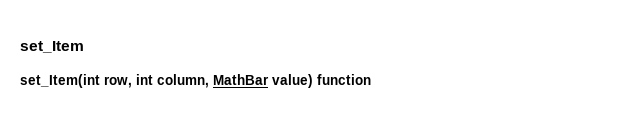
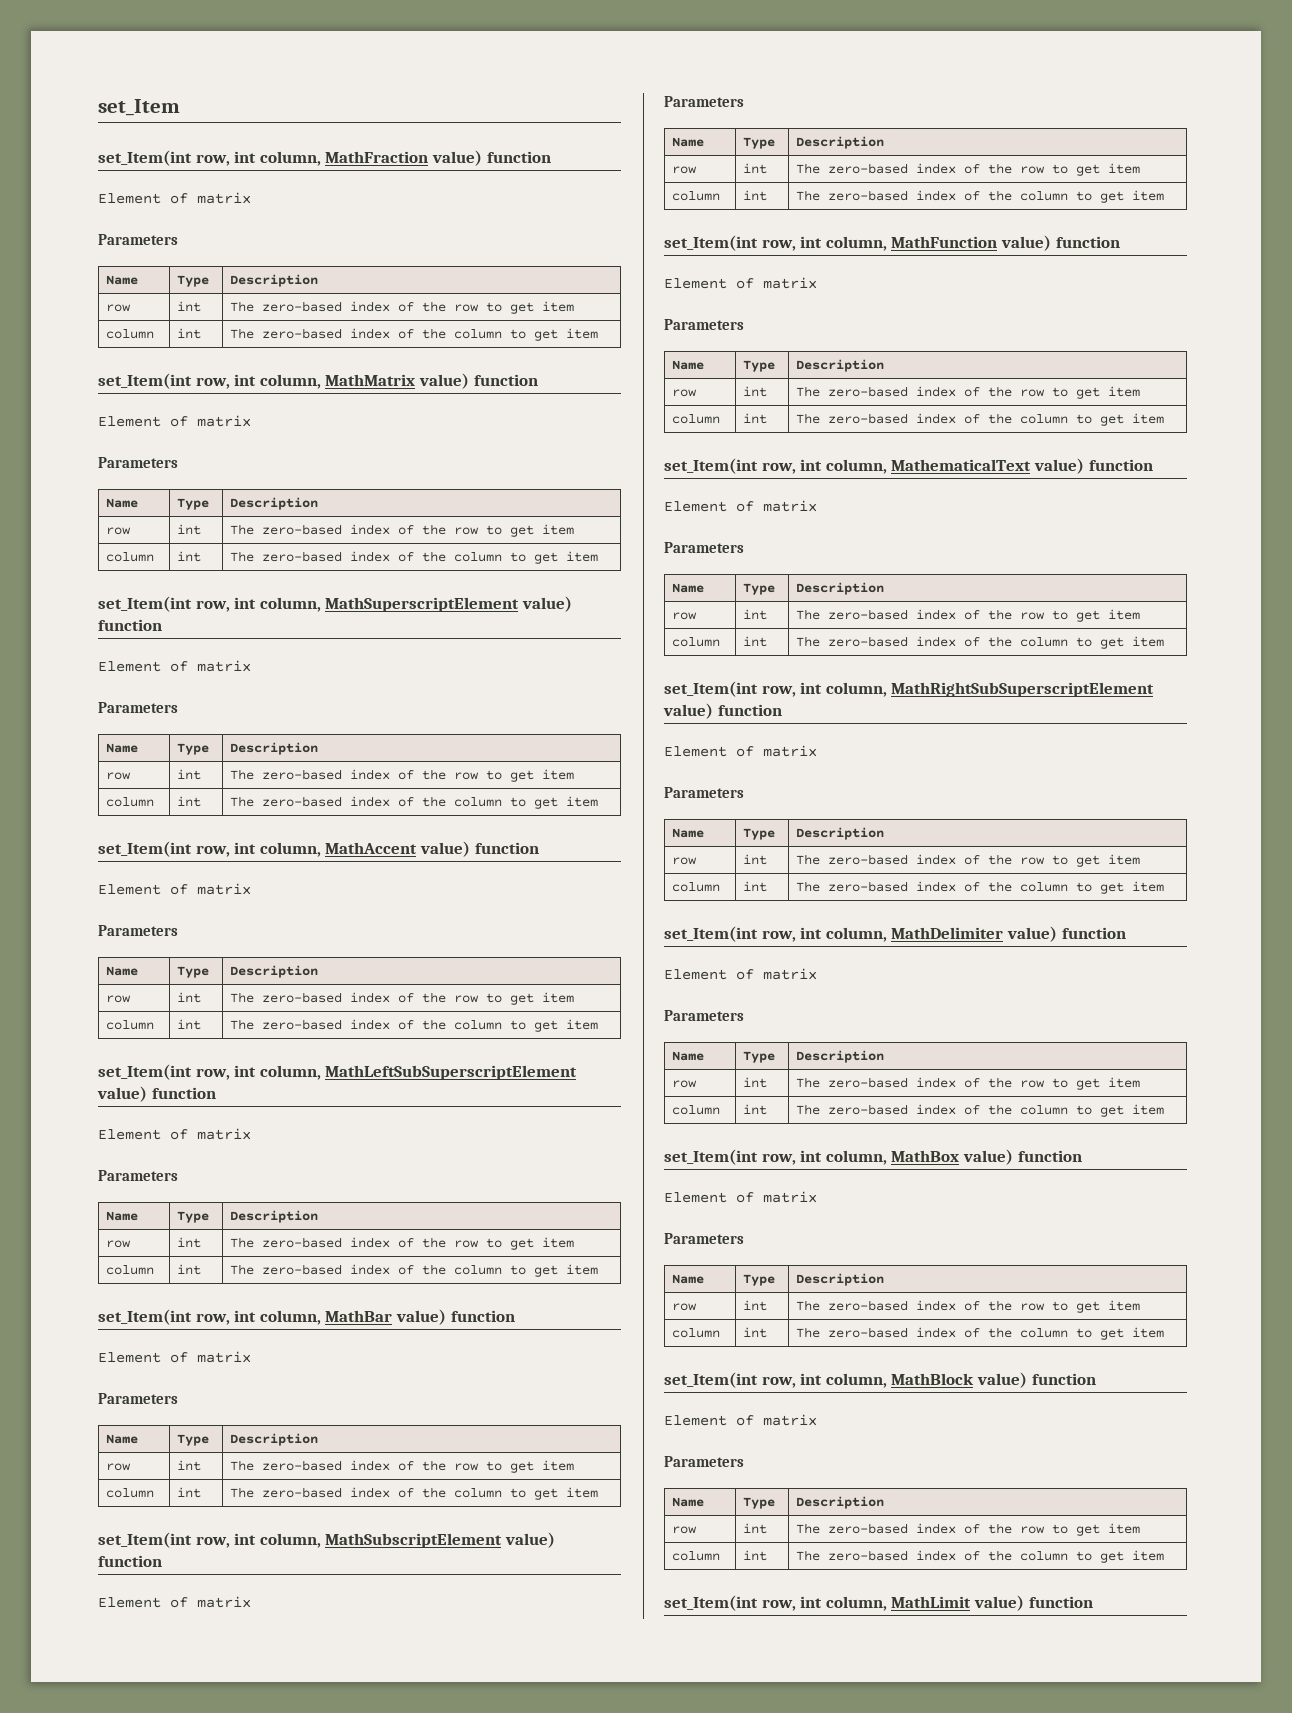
(84, 47) none -> [98,150,551,166] [98,192,251,204] [98,234,178,245] [105,275,138,285] [176,275,209,287] [229,274,318,287] [105,304,131,312] [176,301,201,312] [229,301,574,314] [105,329,154,339] [176,328,201,339] [229,328,598,341] [98,373,538,389] [98,415,251,427] [98,457,178,468] [105,498,138,508] [176,498,209,510] [229,497,318,510] [105,527,131,535] [176,524,201,535] [229,524,574,537] [105,552,154,562] [176,551,201,562] [229,551,598,564] [98,596,572,612] [98,619,162,631] [98,660,251,672] [98,702,178,713] [105,743,138,753] [176,743,209,755] [229,742,318,755] [105,772,131,780] [176,769,201,780] [229,769,574,782] [105,797,154,807] [176,796,201,807] [229,796,598,809] [98,841,539,857] [98,883,251,895] [98,925,178,936] [105,966,138,976] [176,966,209,978] [229,965,318,978] [105,995,131,1003] [176,992,201,1003] [229,992,574,1005] [105,1020,154,1030] [176,1019,201,1030] [229,1019,598,1032] [98,1064,578,1080] [97,1086,216,1102] [98,1128,251,1140] [98,1170,178,1181] [105,1211,138,1221] [176,1211,209,1223] [229,1210,318,1223] [105,1240,131,1248] [176,1237,201,1248] [229,1237,574,1250] [105,1265,154,1275] [176,1264,201,1275] [229,1264,598,1277] // set_Item(int row, int column, MathFraction value) function // Element of matrix // Parameters // Name | Type | Description // row | int | The zero-based index of the row to get item // column | int | The zero-based index of the column to get item // set_Item(int row, int column, MathMatrix value) function // Element of matrix // Parameters // Name | Type | Description // row | int | The zero-based index of the row to get item // column | int | The zero-based index of the column to get item // set_Item(int row, int column, MathSuperscriptElement value) function // Element of matrix // Parameters // Name | Type | Description // row | int | The zero-based index of the row to get item // column | int | The zero-based index of the column to get item // set_Item(int row, int column, MathAccent value) function // Element of matrix // Parameters // Name | Type | Description // row | int | The zero-based index of the row to get item // column | int | The zero-based index of the column to get item // set_Item(int row, int column, MathLeftSubSuperscriptElement value) function // Element of matrix // Parameters // Name | Type | Description // row | int | The zero-based index of the row to get item // column | int | The zero-based index of the column to get item
(371, 79) none -> [98,1351,251,1363] [98,1393,178,1404] [105,1434,138,1444] [176,1434,209,1446] [229,1433,318,1446] [105,1463,131,1471] [176,1460,201,1471] [229,1460,574,1473] [105,1488,154,1498] [176,1487,201,1498] [229,1487,598,1500] [98,1532,555,1548] [98,1555,162,1567] [98,1596,251,1608] [664,96,744,107] [671,137,704,147] [742,137,775,149] [795,136,884,149] [671,166,697,174] [742,163,767,174] [795,163,1140,176] [671,191,720,201] [742,190,767,201] [795,190,1164,203] [664,235,1120,251] [664,277,817,289] [664,319,744,330] [671,360,704,370] [742,360,775,372] [795,359,884,372] [671,389,697,397] [742,386,767,397] [795,386,1140,399] [671,414,720,424] [742,413,767,424] [795,413,1164,426] [664,458,1153,474] [664,500,817,512] [664,542,744,553] [671,583,704,593] [742,583,775,595] [795,582,884,595] [671,612,697,620] [742,609,767,620] [795,609,1140,622] [671,637,720,647] [742,636,767,647] [795,636,1164,649] [664,681,1155,697] [663,703,782,719] [664,745,817,757] [664,787,744,798] [671,828,704,838] [742,828,775,840] [795,827,884,840] [671,857,697,865] [742,854,767,865] [795,854,1140,867] [671,882,720,892] [742,881,767,892] [795,881,1164,894] [664,926,1126,942] [664,968,817,980] [664,1010,744,1021] [671,1051,704,1061] [742,1051,775,1063] [795,1050,884,1063] [671,1080,697,1088] [742,1077,767,1088] [795,1077,1140,1090] [671,1105,720,1115] [742,1104,767,1115] [795,1104,1164,1117] [664,1149,1082,1165] [664,1191,817,1203] [664,1233,744,1244] [671,1274,704,1284] [742,1274,775,1286] [795,1273,884,1286] [671,1303,697,1311] [742,1300,767,1311] [795,1300,1140,1313] [671,1328,720,1338] [742,1327,767,1338] [795,1327,1164,1340] [664,1372,1096,1388] [664,1414,817,1426] [664,1456,744,1467] [671,1497,704,1507] [742,1497,775,1509] [795,1496,884,1509] [671,1526,697,1534] [742,1523,767,1534] [795,1523,1140,1536] [671,1551,720,1561] [742,1550,767,1561] [795,1550,1164,1563] [664,1595,1093,1611] // Element of matrix // Parameters // Name | Type | Description // row | int | The zero-based index of the row to get item // column | int | The zero-based index of the column to get item // set_Item(int row, int column, MathSubscriptElement value) function // Element of matrix // Parameters // Name | Type | Description // row | int | The zero-based index of the row to get item // column | int | The zero-based index of the column to get item // set_Item(int row, int column, MathFunction value) function // Element of matrix // Parameters // Name | Type | Description // row | int | The zero-based index of the row to get item // column | int | The zero-based index of the column to get item // set_Item(int row, int column, MathematicalText value) function // Element of matrix // Parameters // Name | Type | Description // row | int | The zero-based index of the row to get item // column | int | The zero-based index of the column to get item // set_Item(int row, int column, MathRightSubSuperscriptElement value) function // Element of matrix // Parameters // Name | Type | Description // row | int | The zero-based index of the row to get item // column | int | The zero-based index of the column to get item // set_Item(int row, int column, MathDelimiter value) function // Element of matrix // Parameters // Name | Type | Description // row | int | The zero-based index of the row to get item // column | int | The zero-based index of the column to get item // set_Item(int row, int column, MathBox value) function // Element of matrix // Parameters // Name | Type | Description // row | int | The zero-based index of the row to get item // column | int | The zero-based index of the column to get item // set_Item(int row, int column, MathBlock value) function // Element of matrix // Parameters // Name | Type | Description // row | int | The zero-based index of the row to get item // column | int | The zero-based index of the column to get item // set_Item(int row, int column, MathLimit value) function

